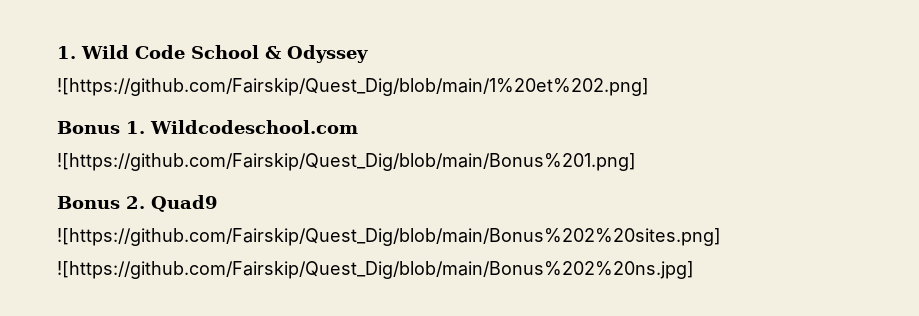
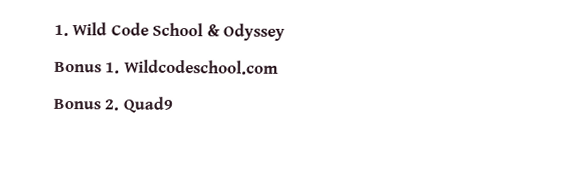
[57,78,649,96] // ![https://github.com/Fairskip/Quest_Dig/blob/main/1%20et%202.png] -> (286, 32) none
[57,153,636,171] // ![https://github.com/Fairskip/Quest_Dig/blob/main/Bonus%201.png] -> (279, 67) none
[57,228,721,246] [57,261,694,279] // ![https://github.com/Fairskip/Quest_Dig/blob/main/Bonus%202%20sites.png] // ![https://github.com/Fairskip/Quest_Dig/blob/main/Bonus%202%20ns.jpg] -> (173, 104) none

